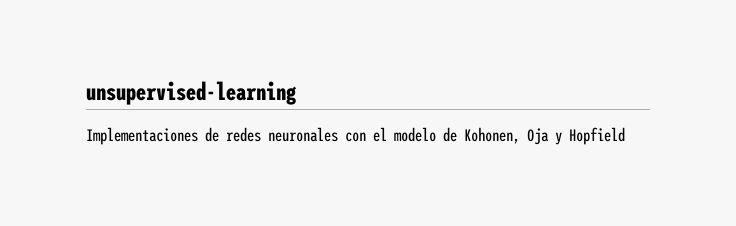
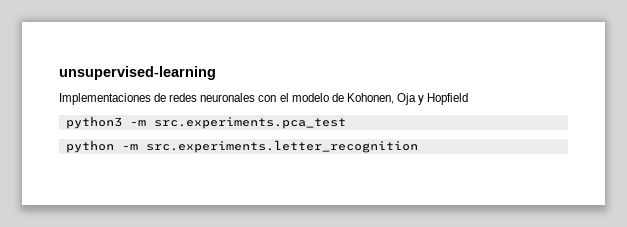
(625, 136) none -> [65,116,346,129] [65,140,418,153] // python3 -m src.experiments.pca_test // python -m src.experiments.letter_recognition

